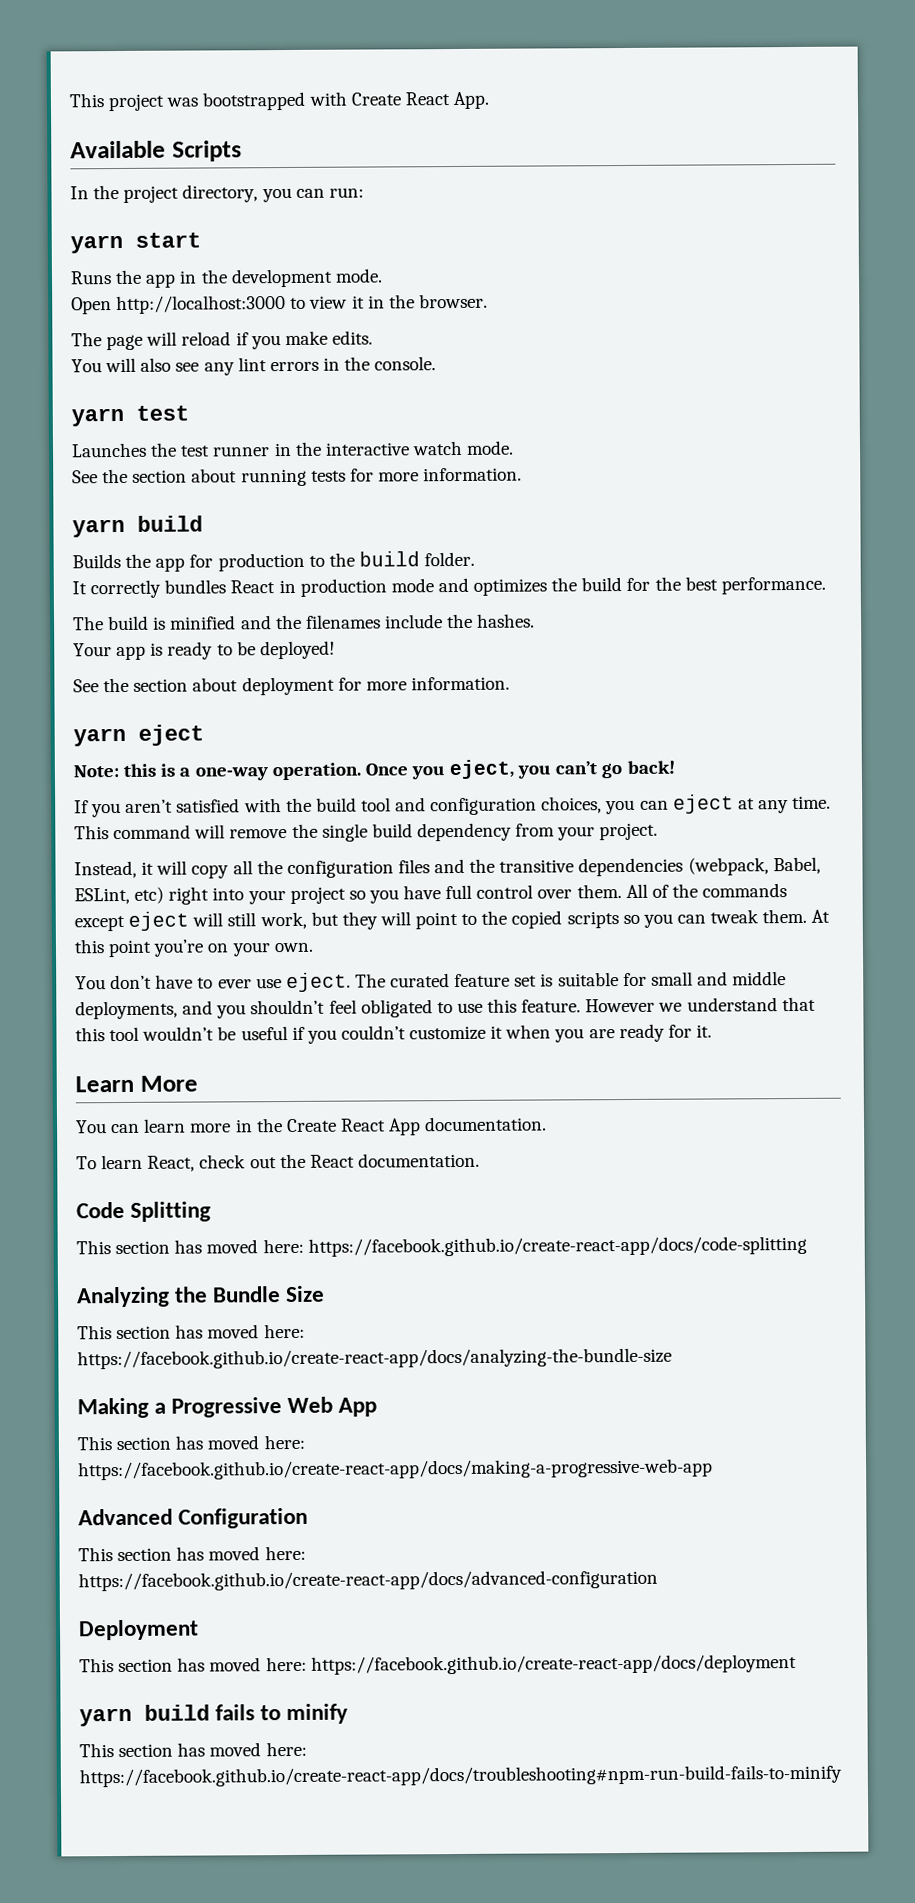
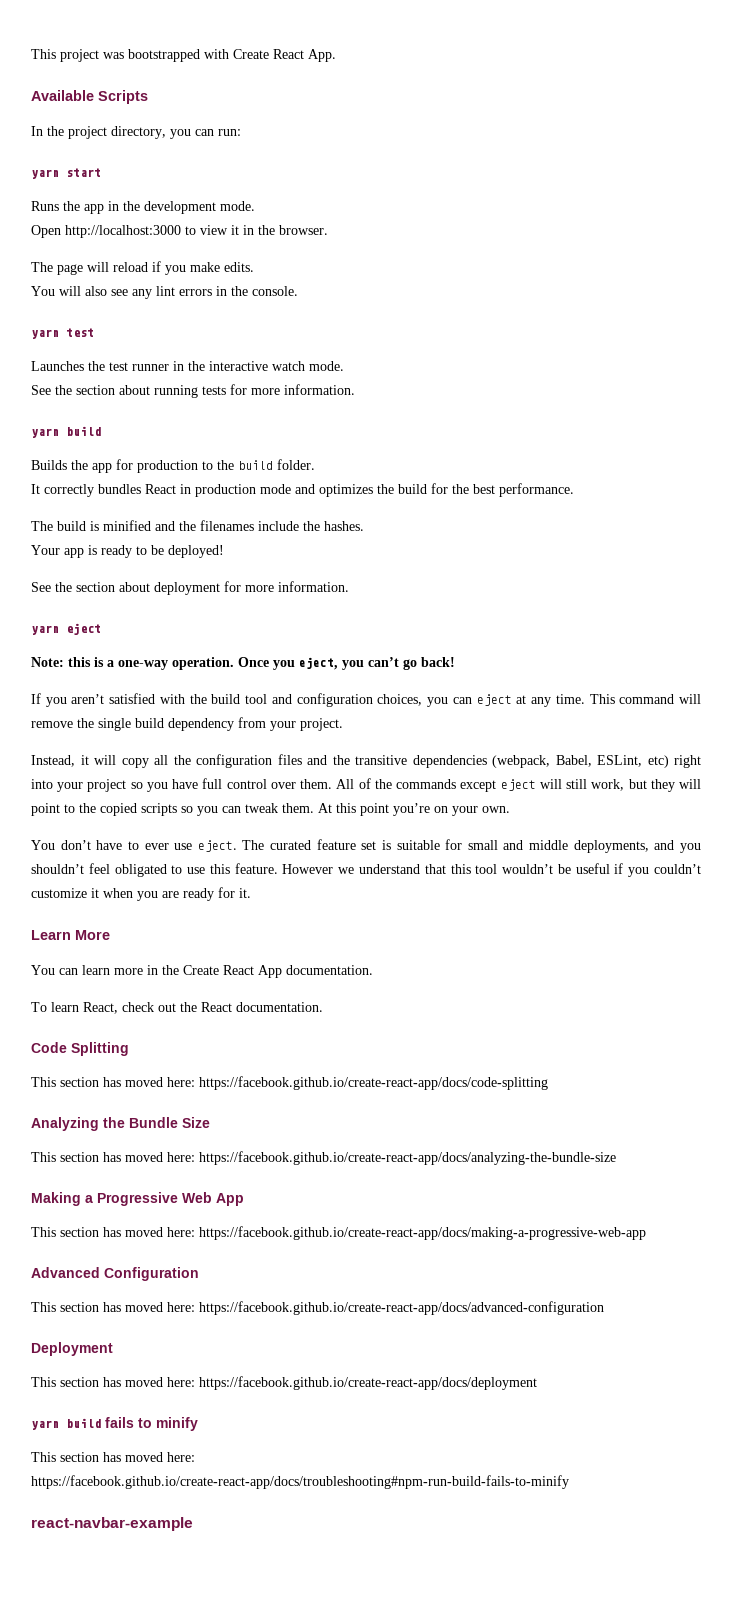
(842, 1776) none -> [31,1517,193,1531] // react-navbar-example

